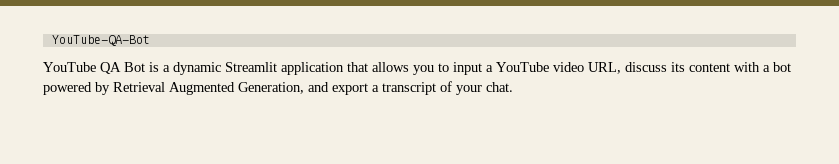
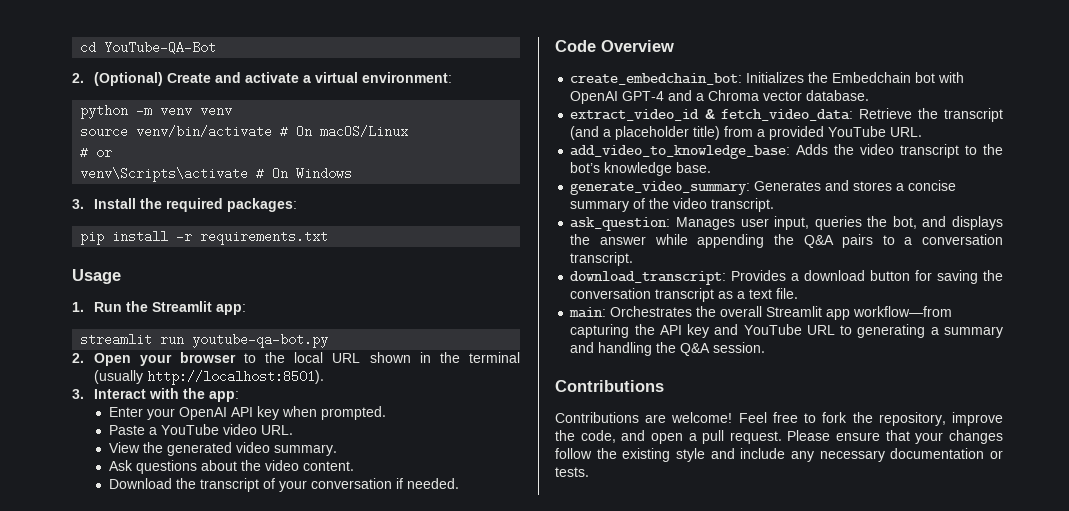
(51, 40) none -> [80,41,97,54] cd
[43,62,791,75] [43,81,513,95] YouTube QA Bot is a dynamic Streamlit application that allows you to input a YouTube video URL, discuss its content with a bot powered by Retrieval Augmented Generation, and export a transcript of your chat. -> [72,72,452,86] [80,104,233,119] [80,125,409,138] [80,146,113,159] [80,167,353,182] [72,198,297,212] [80,230,329,245] [72,269,121,284] [72,301,246,315] [80,333,329,348] [72,352,520,366] [93,370,324,385] [72,388,239,402] [108,406,386,420] [108,424,293,435] [108,442,337,456] [108,460,354,474] [108,478,459,492] [555,40,674,52] [570,72,965,85] [570,90,870,104] [570,108,1003,122] [570,126,923,140] [570,144,1003,159] [570,162,712,176] [570,180,957,195] [570,198,775,212] [570,216,1003,231] [570,234,1003,248] [570,252,634,266] [570,270,1003,285] [570,288,799,302] [569,306,953,320] [570,324,1003,338] [570,342,766,356] [555,380,664,392] [555,412,1003,426] [555,430,1003,444] [555,448,1003,462] [555,467,589,477] 2. (Optional) Create and activate a virtual environment: // python -m venv venv // source venv/bin/activate # On macOS/Linux // # or // venv\Scripts\activate # On Windows // 3. Install the required packages: // pip install -r requirements.txt // Usage // 1. Run the Streamlit app: // streamlit run youtube-qa-bot.py // 2. Open your browser to the local URL shown in the terminal (usually http://localhost:8501). // 3. Interact with the app: // Enter your OpenAI API key when prompted. // Paste a YouTube video URL. // View the generated video summary. // Ask questions about the video content. // Download the transcript of your conversation if needed. // Code Overview // create_embedchain_bot: Initializes the Embedchain bot with OpenAI GPT-4 and a Chroma vector database. // extract_video_id & fetch_video_data: Retrieve the transcript (and a placeholder title) from a provided YouTube URL. // add_video_to_knowledge_base: Adds the video transcript to the bot’s knowledge base. // generate_video_summary: Generates and stores a concise summary of the video transcript. // ask_question: Manages user input, queries the bot, and displays the answer while appending the Q&A pairs to a conversation transcript. // download_transcript: Provides a download button for saving the conversation transcript as a text file. // main: Orchestrates the overall Streamlit app workflow—from capturing the API key and YouTube URL to generating a summary and handling the Q&A session. // Contributions // Contributions are welcome! Feel free to fork the repository, improve the code, and open a pull request. Please ensure that your changes follow the existing style and include any necessary documentation or tests.

